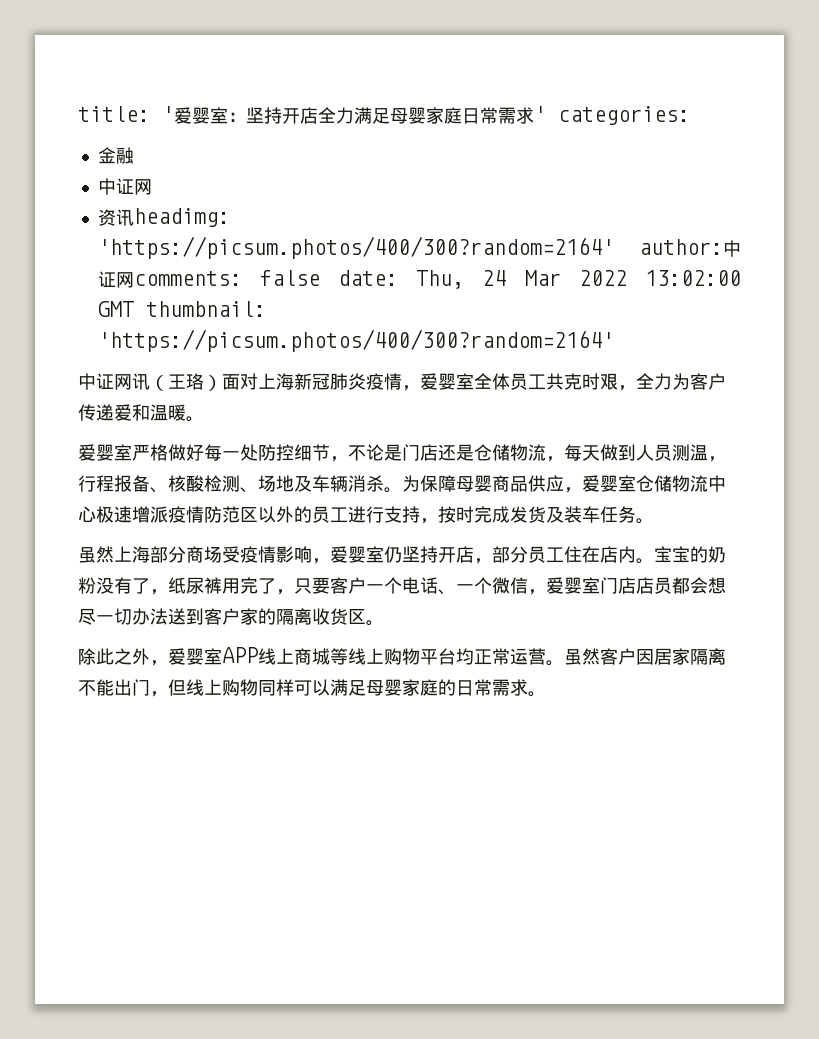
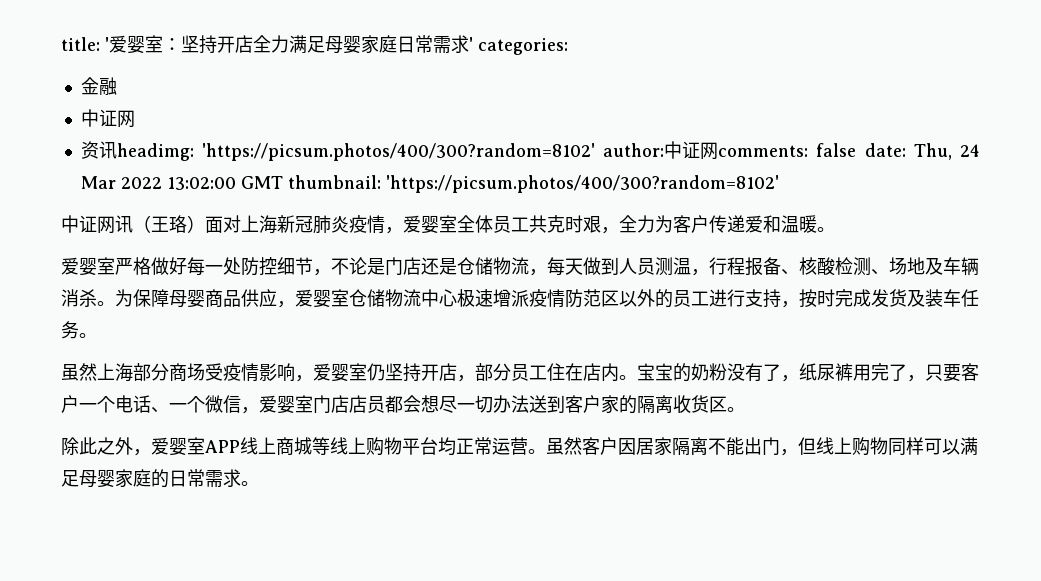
[97,236,614,259] 'https://picsum.photos/400/300?random=2164' -> [202,143,596,161] 'https://picsum.photos/400/300?random=8102'
[97,329,614,352] 'https://picsum.photos/400/300?random=2164' -> [385,175,779,193] 'https://picsum.photos/400/300?random=8102'

